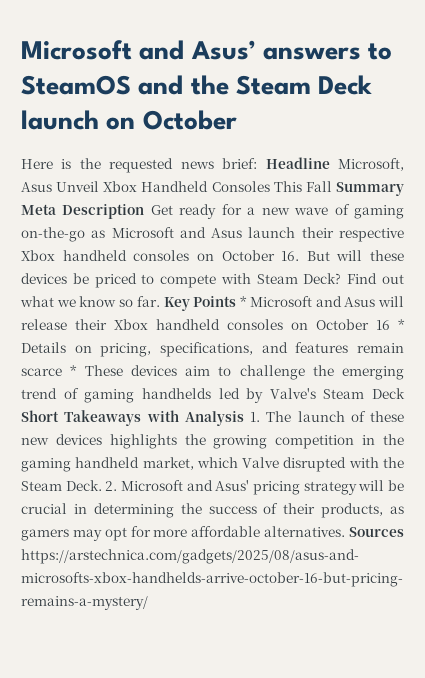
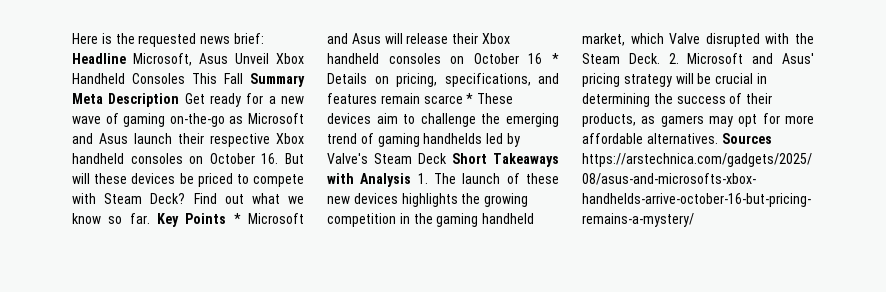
[21,40,393,60] [21,75,373,95] [21,110,237,130] Microsoft and Asus’ answers to SteamOS and the Steam Deck launch on October // -> (72, 38) none

